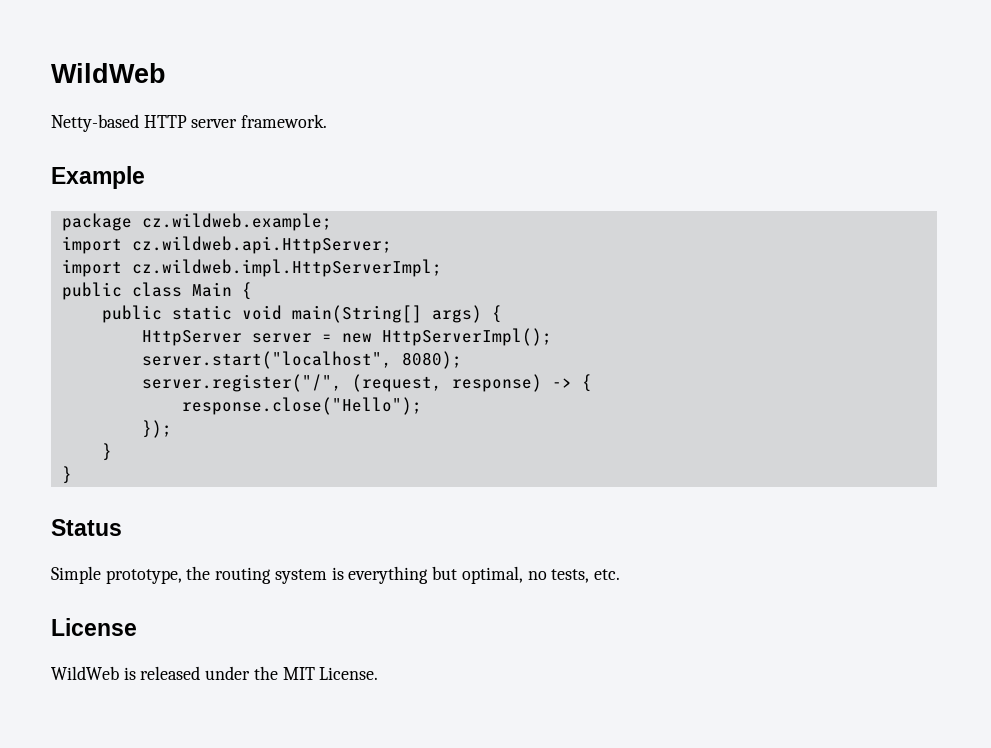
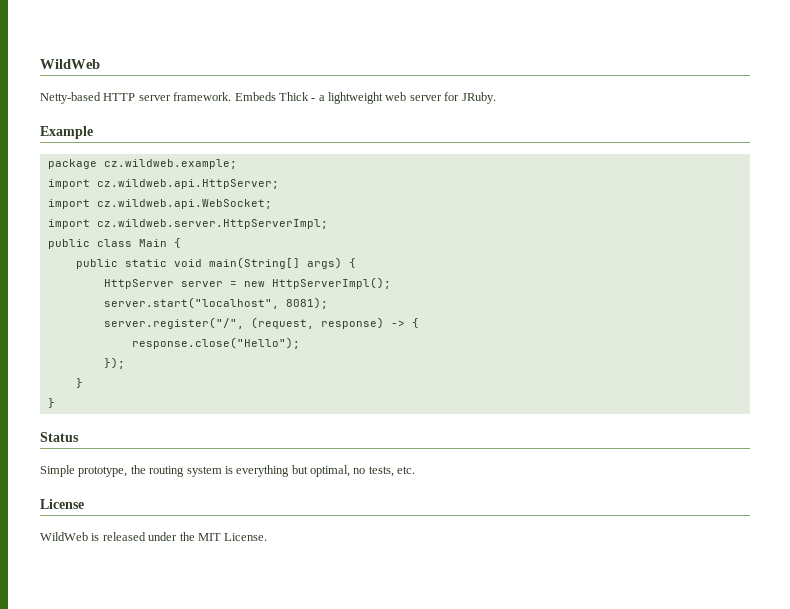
(328, 121) none -> [234,92,496,104] Embeds Thick - a lightweight web server for JRuby.
[131,259,442,277] cz.wildweb.impl.HttpServerImpl; -> [96,199,272,209] [47,219,328,229] cz.wildweb.api.WebSocket; // import cz.wildweb.server.HttpServerImpl;
[401,351,462,369] 8080); -> [285,297,328,309] 8081);

